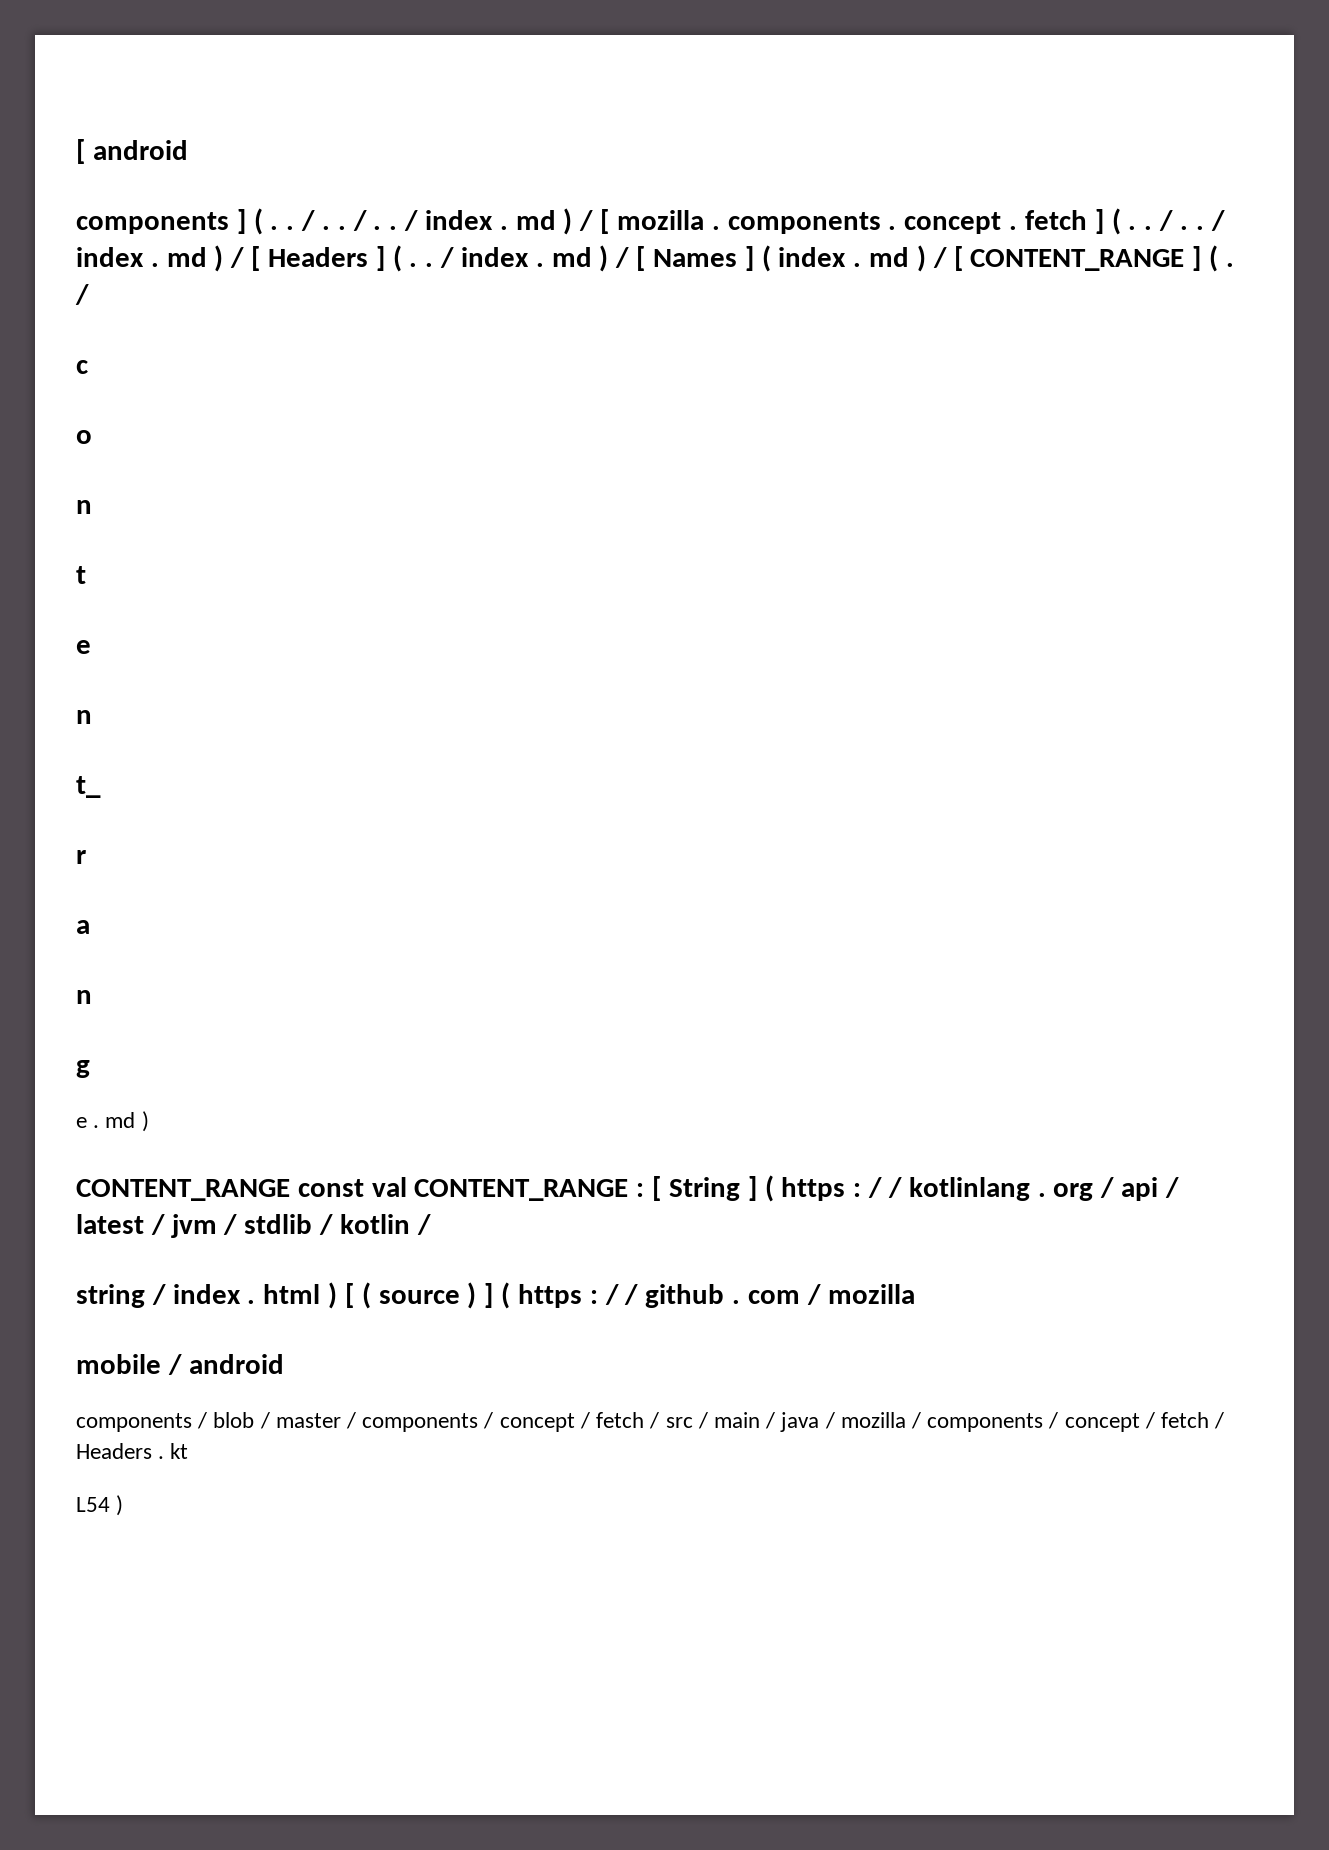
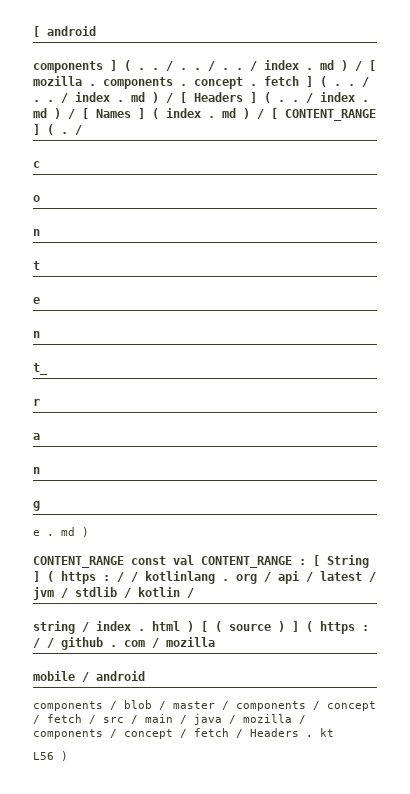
[76,1497,110,1512] L54 -> [33,752,54,760] L56

